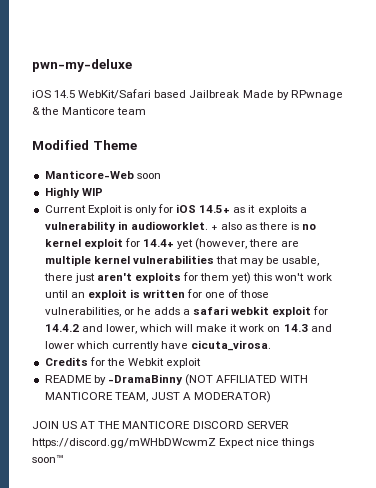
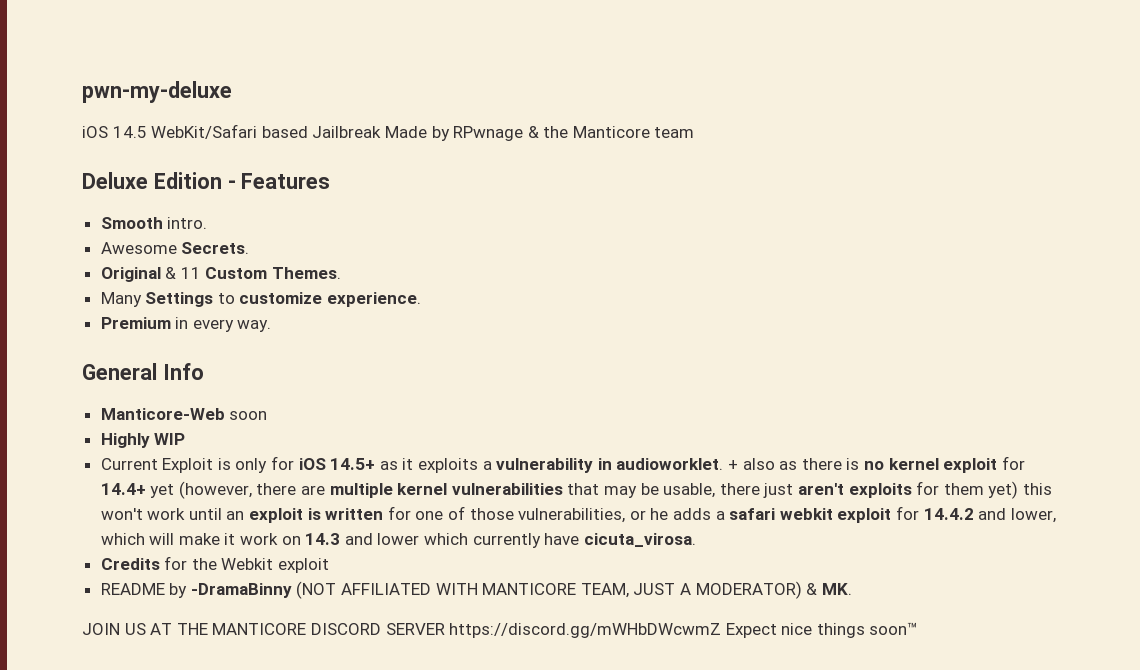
[32,140,137,150] Modified Theme -> [82,172,331,189] [100,217,208,229] [100,242,250,254] [100,267,342,282] [100,292,422,307] [100,317,272,332] [82,363,204,380] Deluxe Edition - Features // Smooth intro. // Awesome Secrets. // Original & 11 Custom Themes. // Many Settings to customize experience. // Premium in every way. // General Info
(272, 397) none -> [806,583,852,595] & MK.

